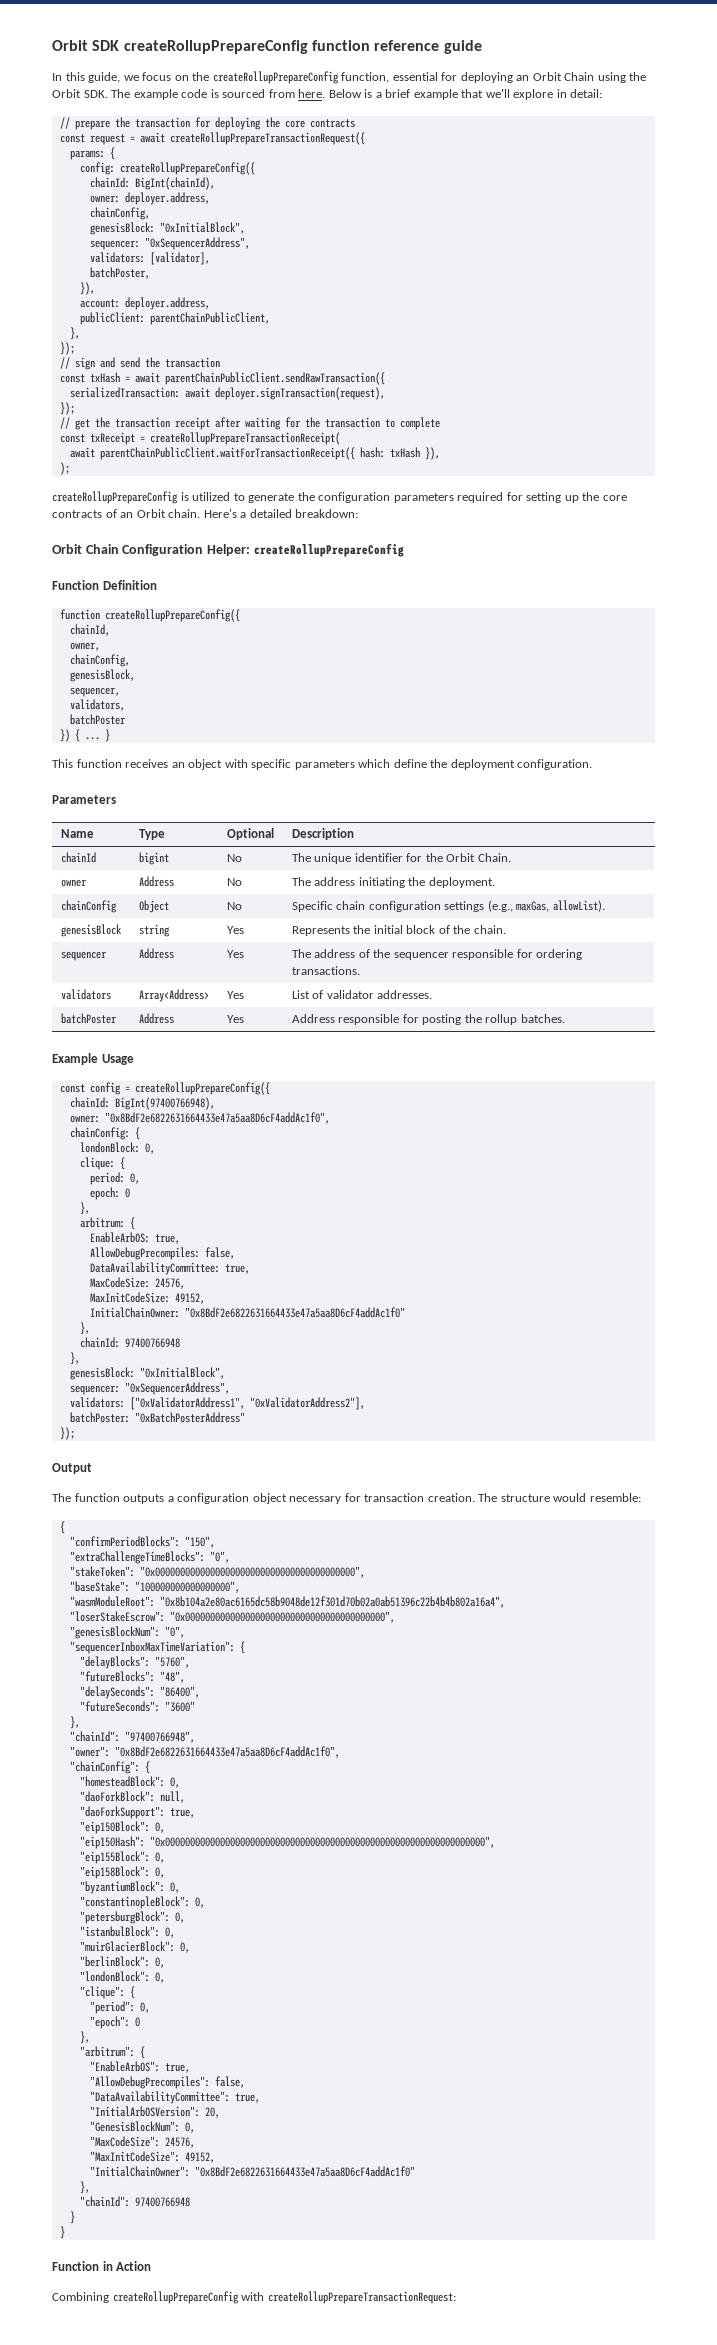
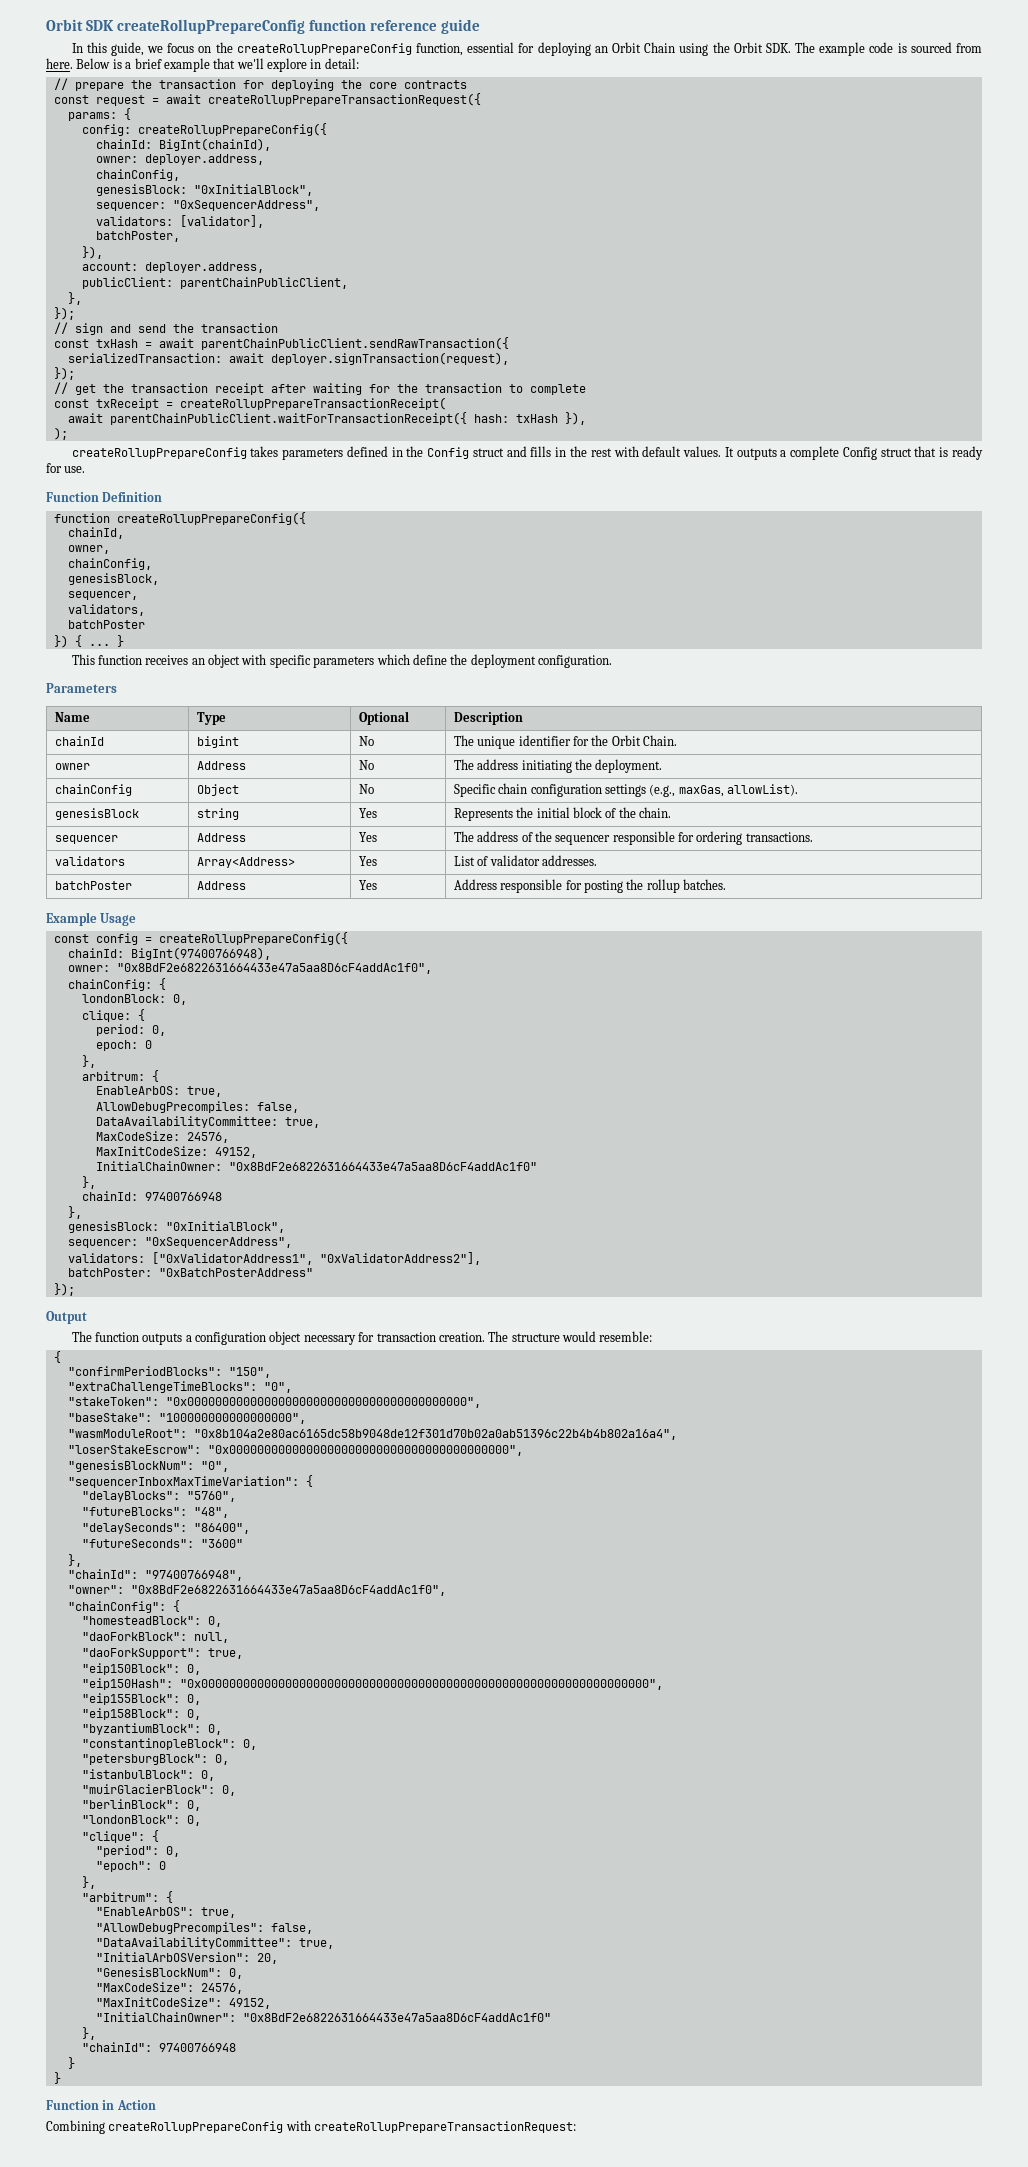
[180,492,627,503] [52,509,359,518] [52,543,404,557] is utilized to generate the configuration parameters required for setting up the core contracts of an Orbit chain. Here's a detailed breakdown: // Orbit Chain Configuration Helper: createRollupPrepareConfig -> [250,446,984,460] [46,463,86,473] takes parameters defined in the Config struct and fills in the rest with default values. It outputs a complete Config struct that is ready for use.

